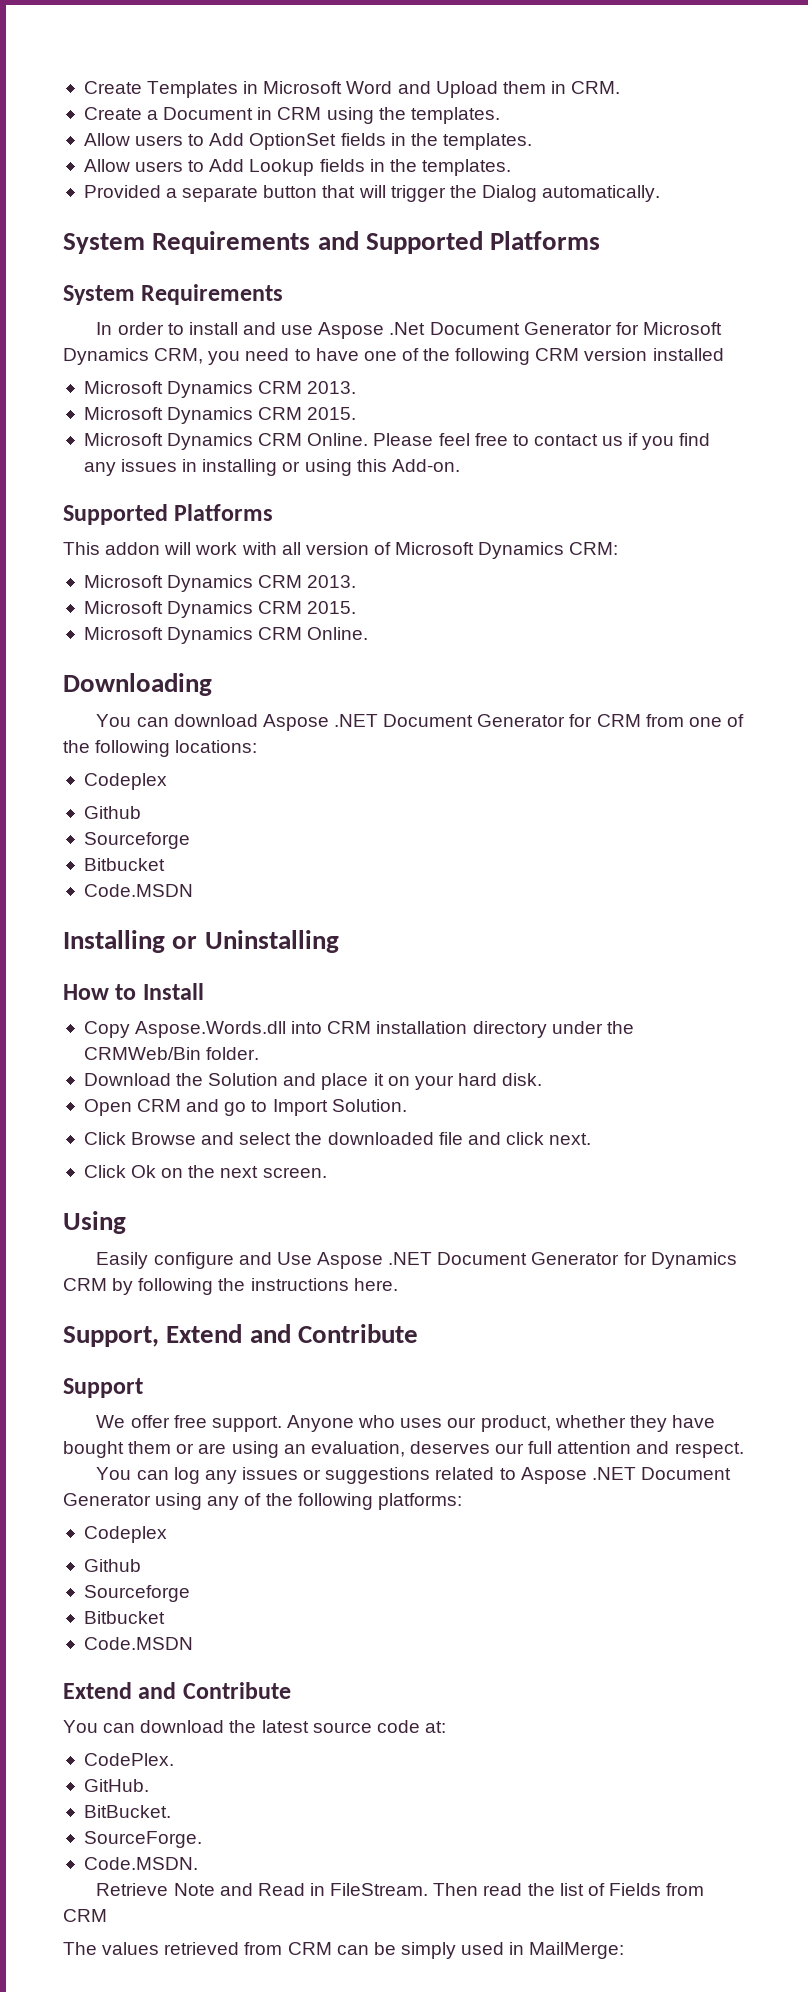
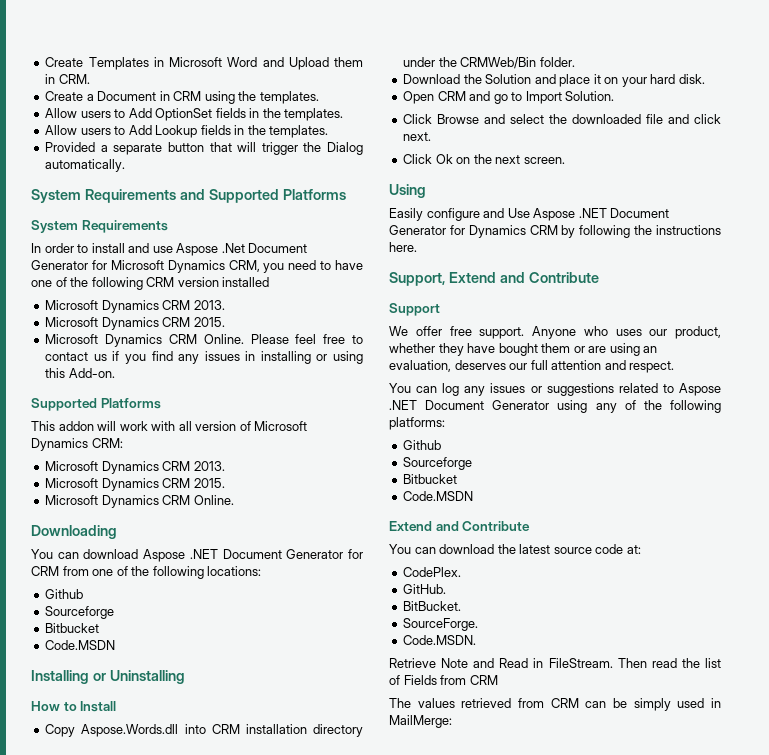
[83,773,167,790] // Codeplex -> (262, 571) none
[83,1526,167,1543] // Codeplex -> (445, 423) none

